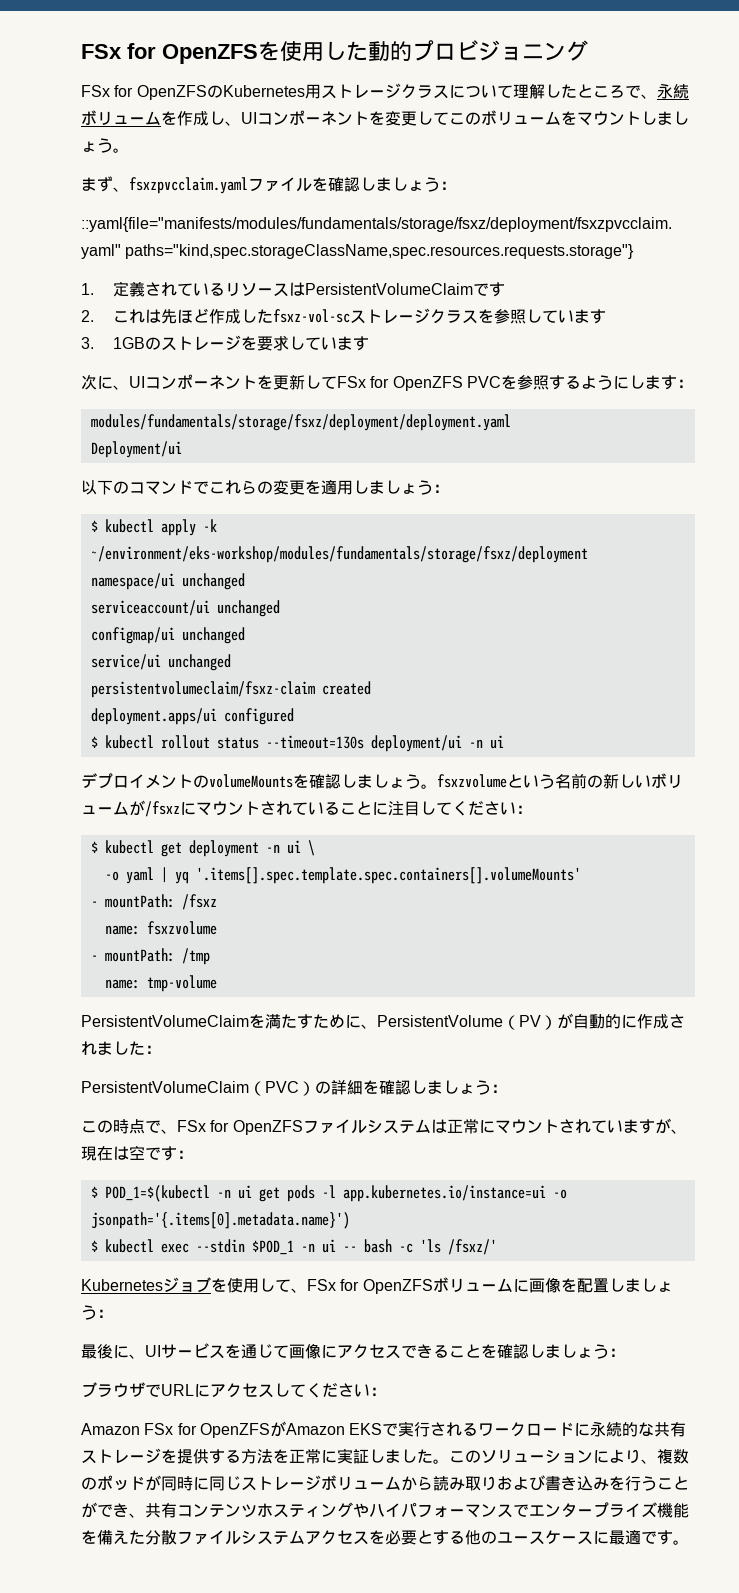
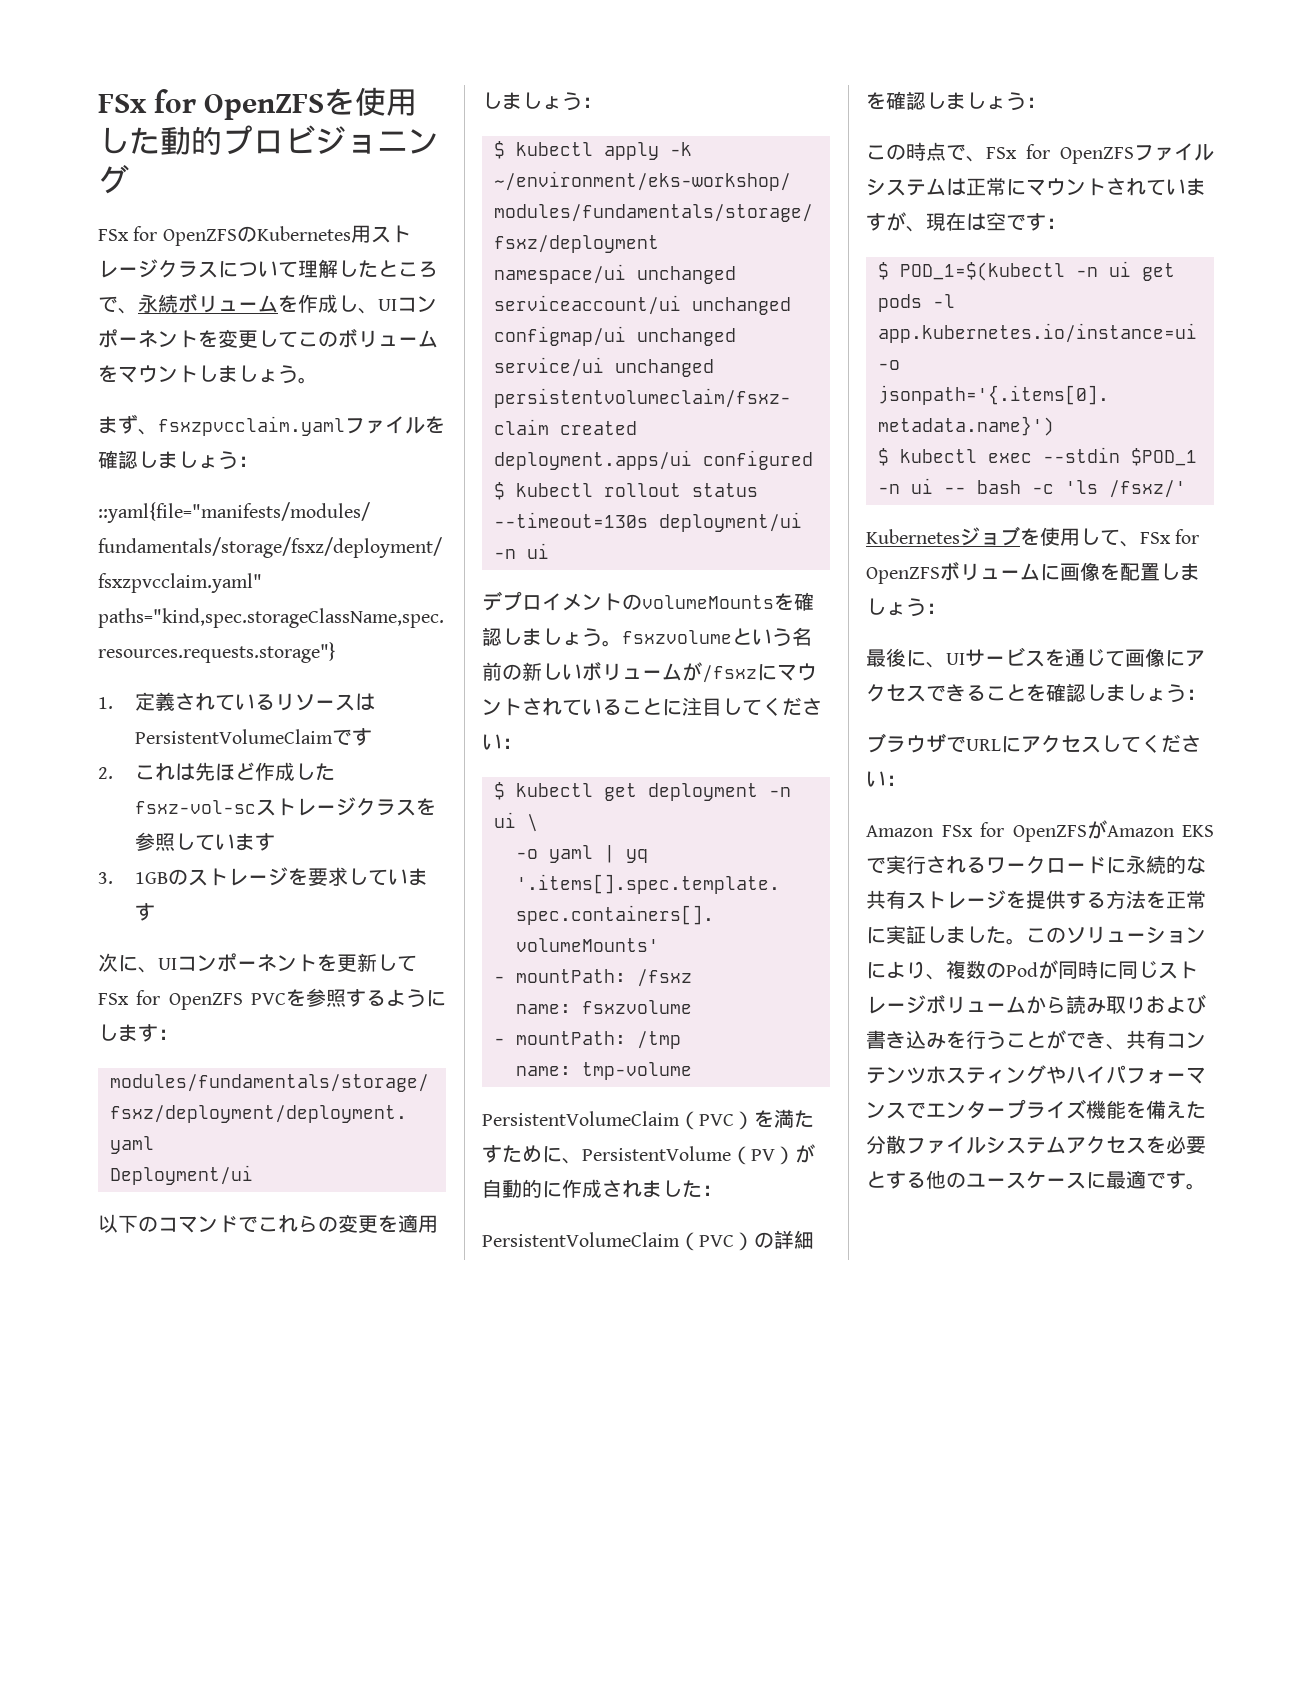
(249, 1021) none -> [679,1111,754,1130] （PVC）
[97,1475,145,1491] ポッド -> [1006,962,1038,977] Pod

